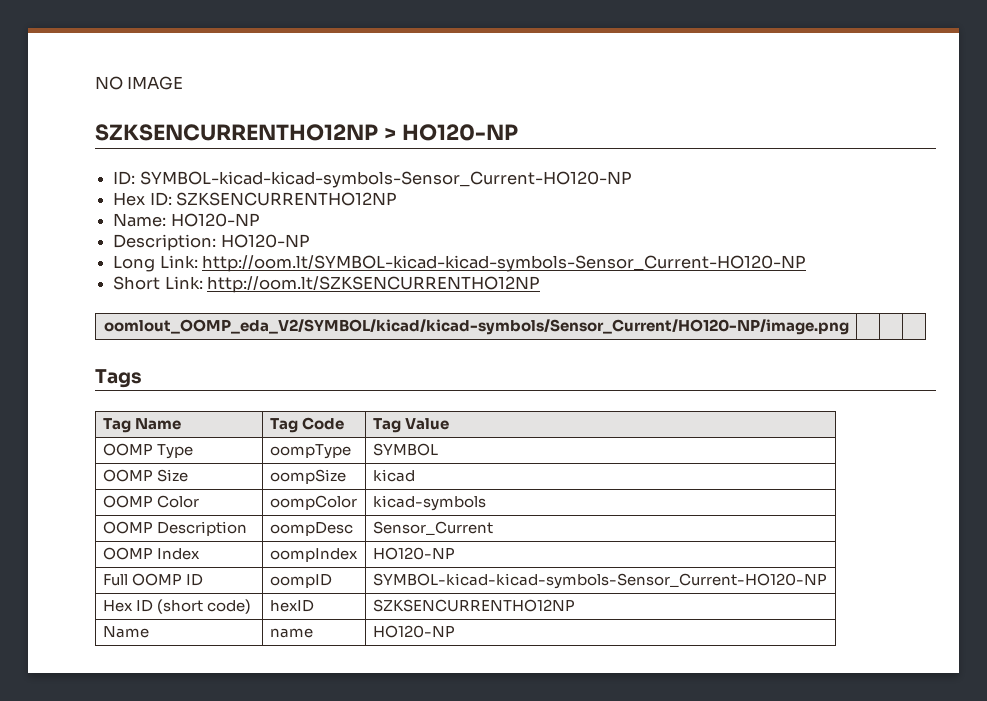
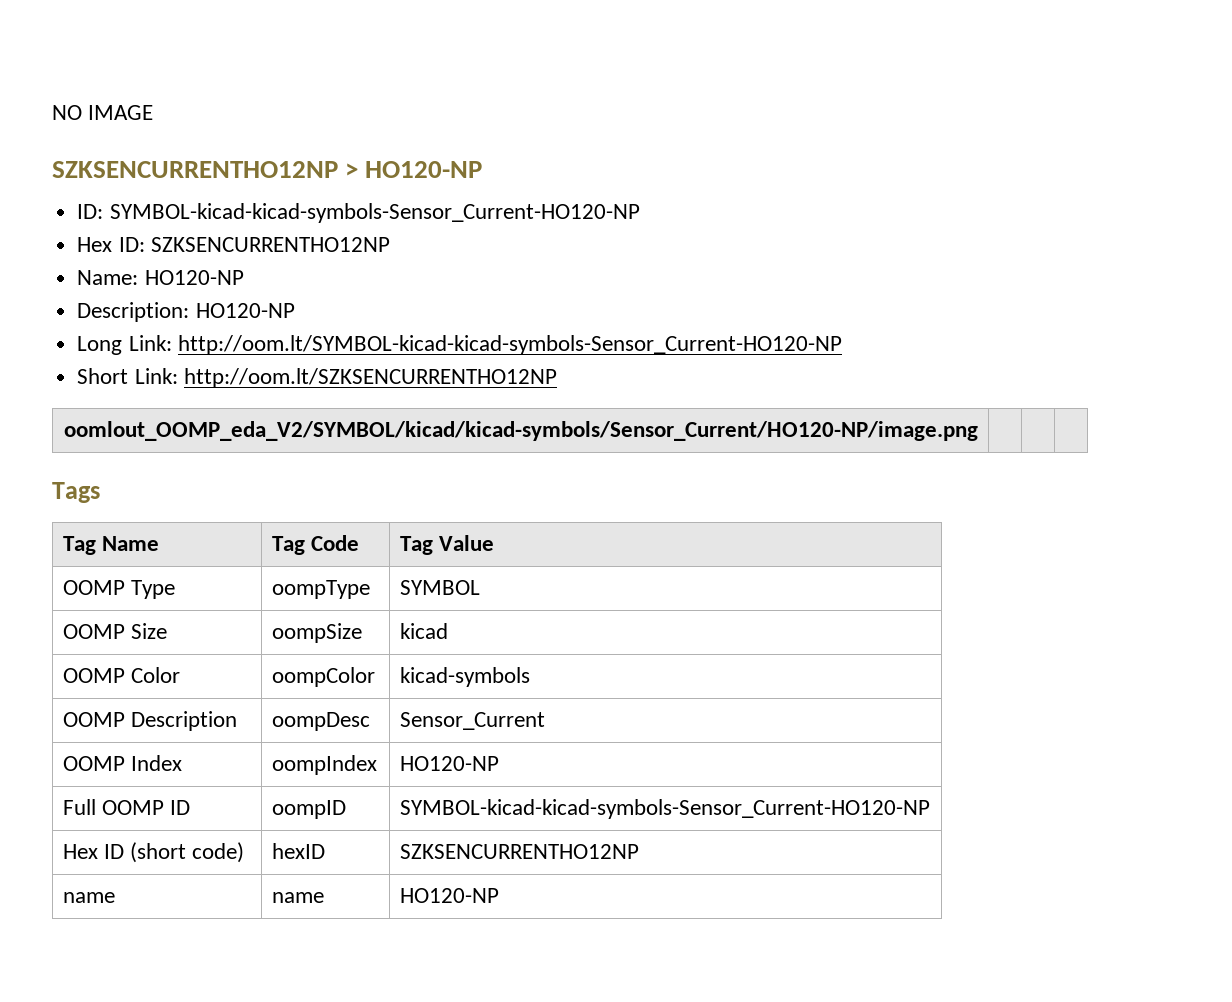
[102,626,149,638] Name -> [62,892,115,903] name

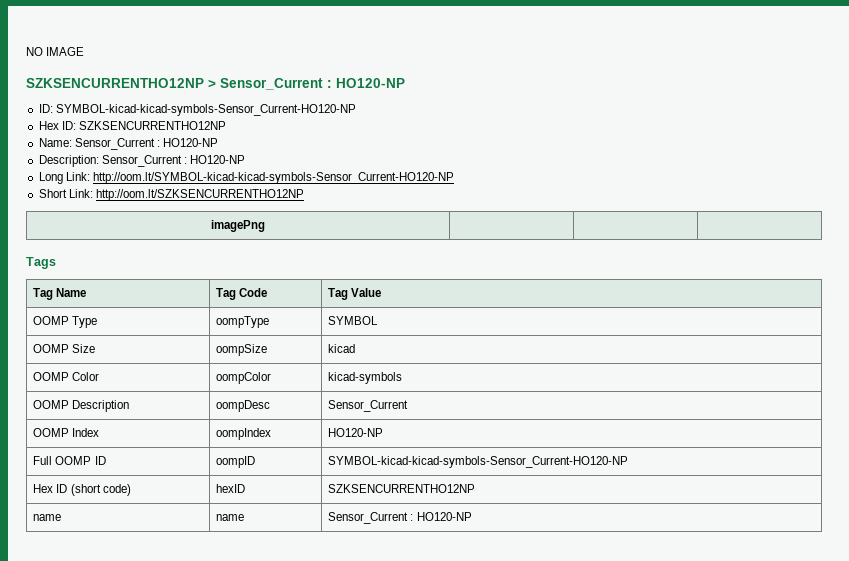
(359, 170) none -> [220,78,332,90] Sensor_Current :
(139, 277) none -> [74,138,160,150] Sensor_Current :
(190, 312) none -> [101,155,187,167] Sensor_Current :
[63,421,978,441] oomlout_OOMP_eda_V2/SYMBOL/kicad/kicad-symbols/Sensor_Current/HO120-NP/image.png -> [211,220,265,232] imagePng
(324, 897) none -> [328,512,414,524] Sensor_Current :

